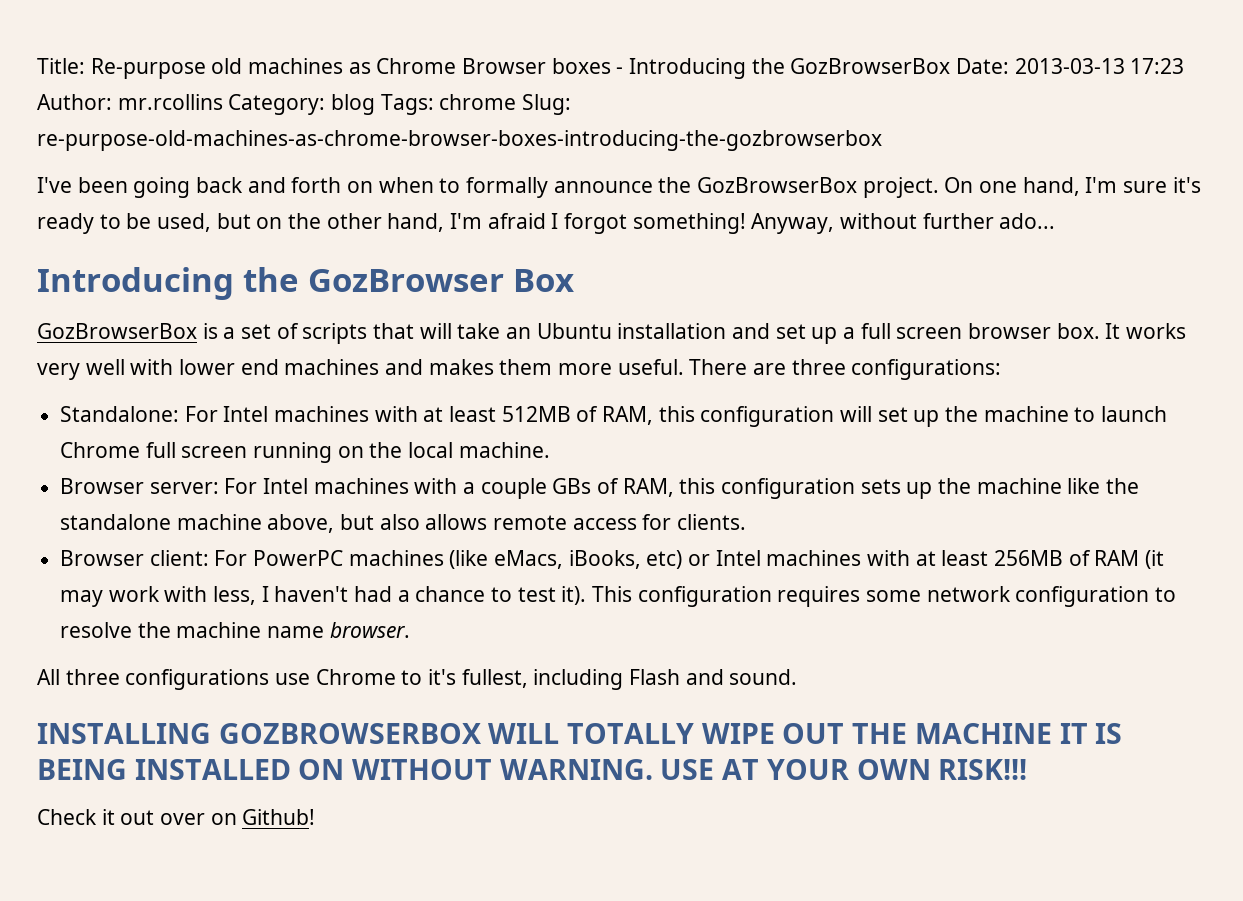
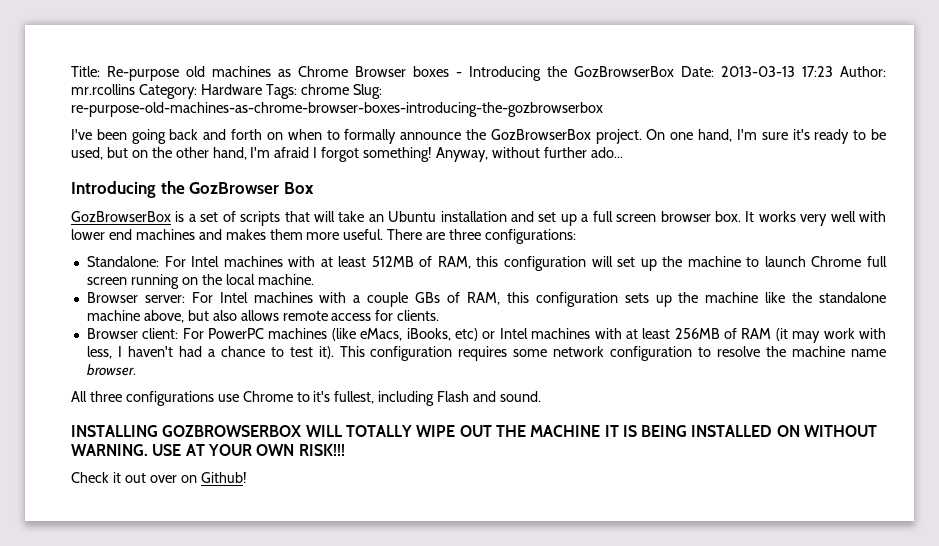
[331,94,376,115] blog -> [200,84,262,95] Hardware

